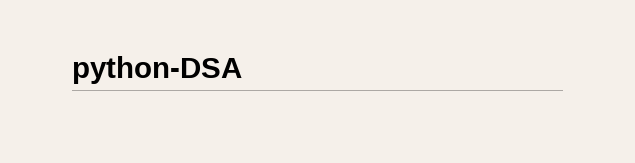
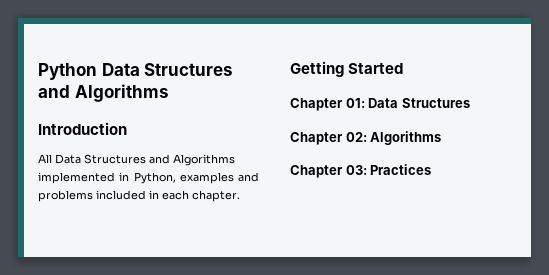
[72,56,242,84] python-DSA -> [38,63,234,80] [38,84,169,102] [38,122,127,135] [38,154,235,166] [38,172,259,184] [38,190,240,202] [290,61,404,77] [290,98,470,111] [290,131,442,145] [290,164,432,178] Python Data Structures and Algorithms // Introduction // All Data Structures and Algorithms implemented in Python, examples and problems included in each chapter. // Getting Started // Chapter 01: Data Structures // Chapter 02: Algorithms // Chapter 03: Practices

